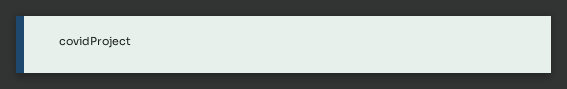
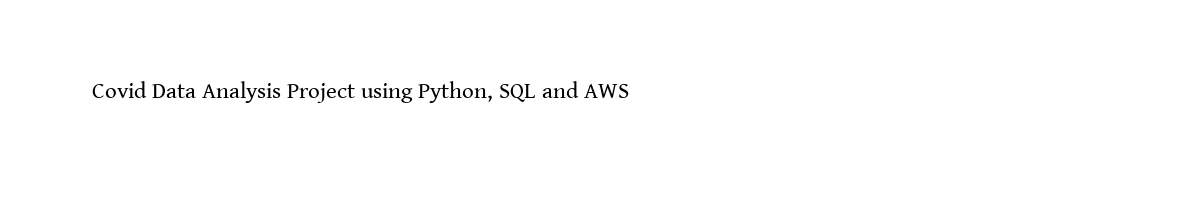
[59,36,131,48] covidProject -> [92,81,629,103] Covid Data Analysis Project using Python, SQL and AWS

